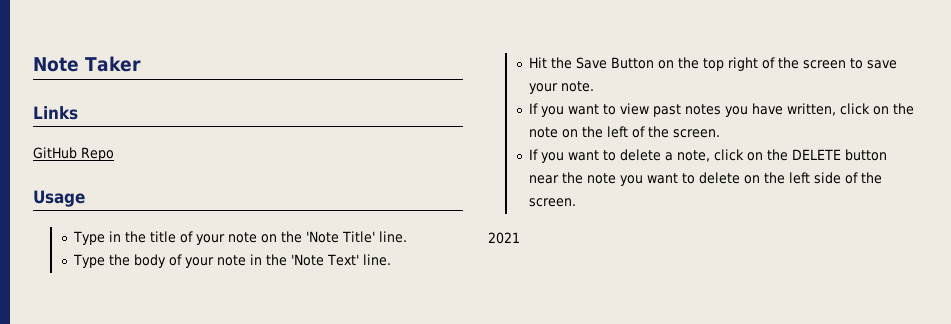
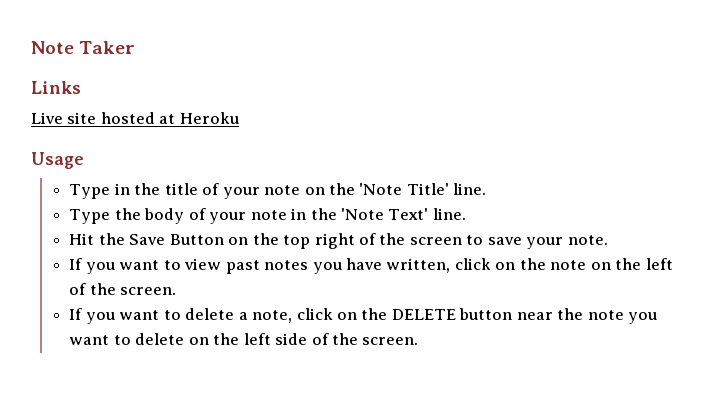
[33,147,114,161] GitHub Repo -> [31,112,239,124] Live site hosted at Heroku
[488,232,520,244] // 2021 -> (419, 341) none

